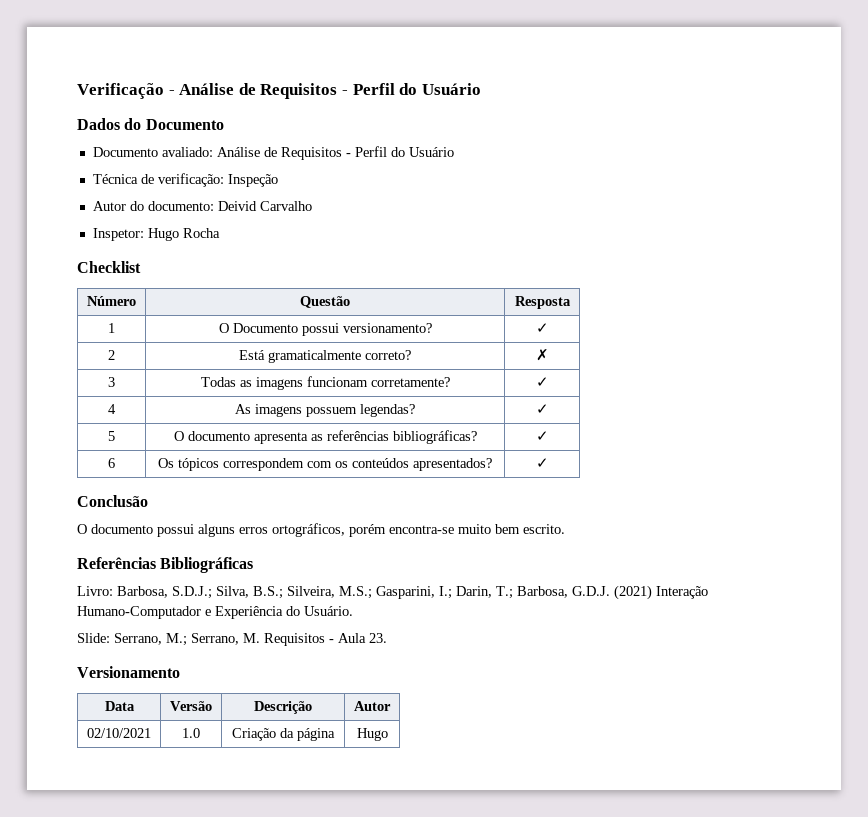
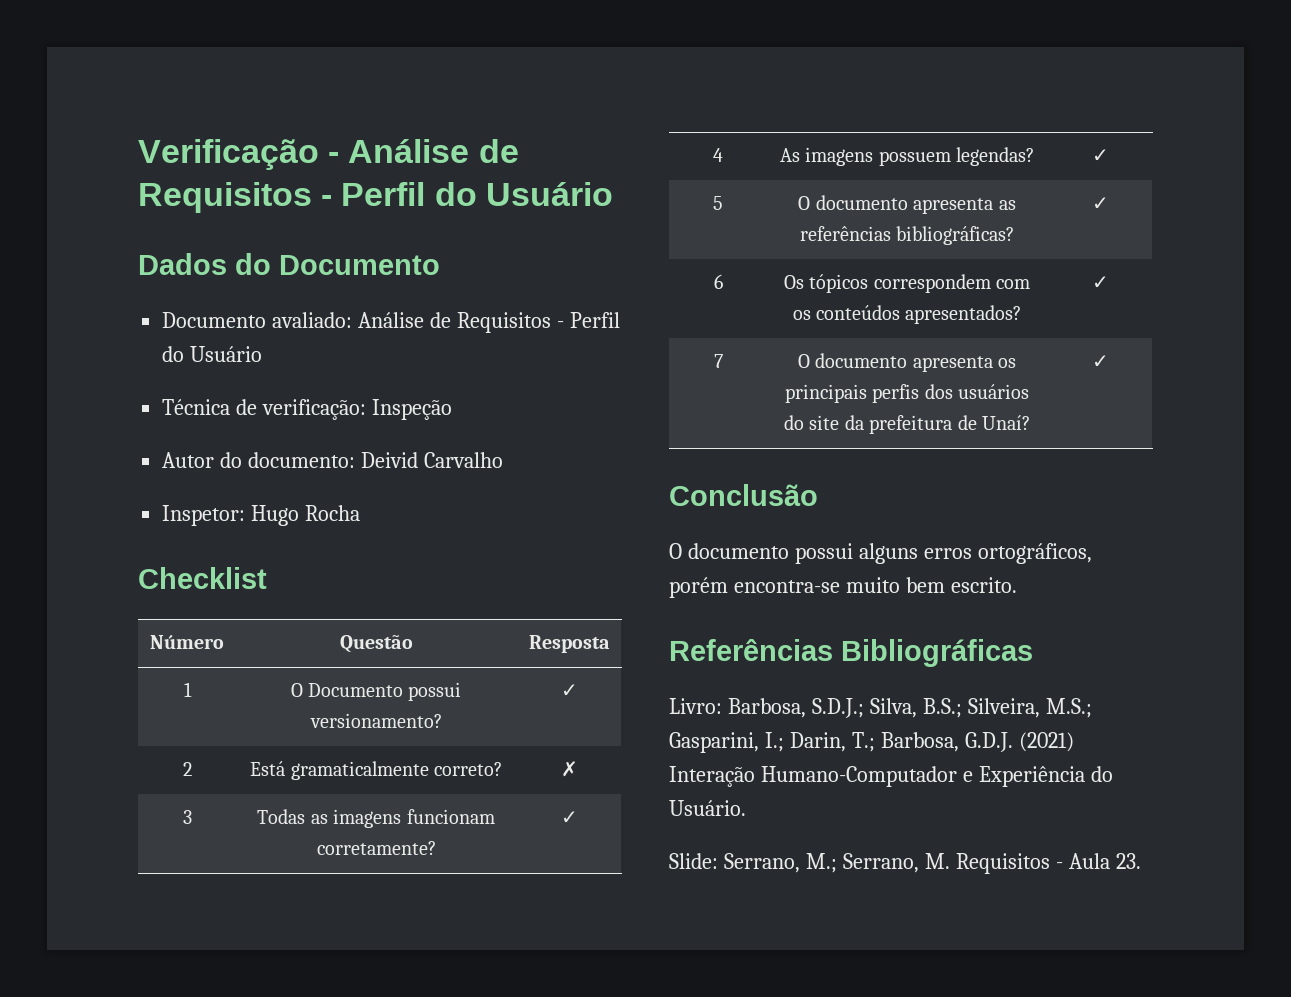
(549, 463) none -> [713,354,723,368] [797,353,1017,372] [784,384,1030,403] [784,415,1030,434] [1091,355,1109,368] // 7 | O documento apresenta os principais perfis dos usuários do site da prefeitura de Unaí? | ✓
[77,666,180,678] [104,701,135,711] [170,701,212,711] [254,701,312,714] [354,701,391,711] [87,728,151,738] [182,728,200,738] [232,728,335,741] [356,728,388,741] // Versionamento // Data | Versão | Descrição | Autor // 02/10/2021 | 1.0 | Criação da página | Hugo -> (1141, 861) none

